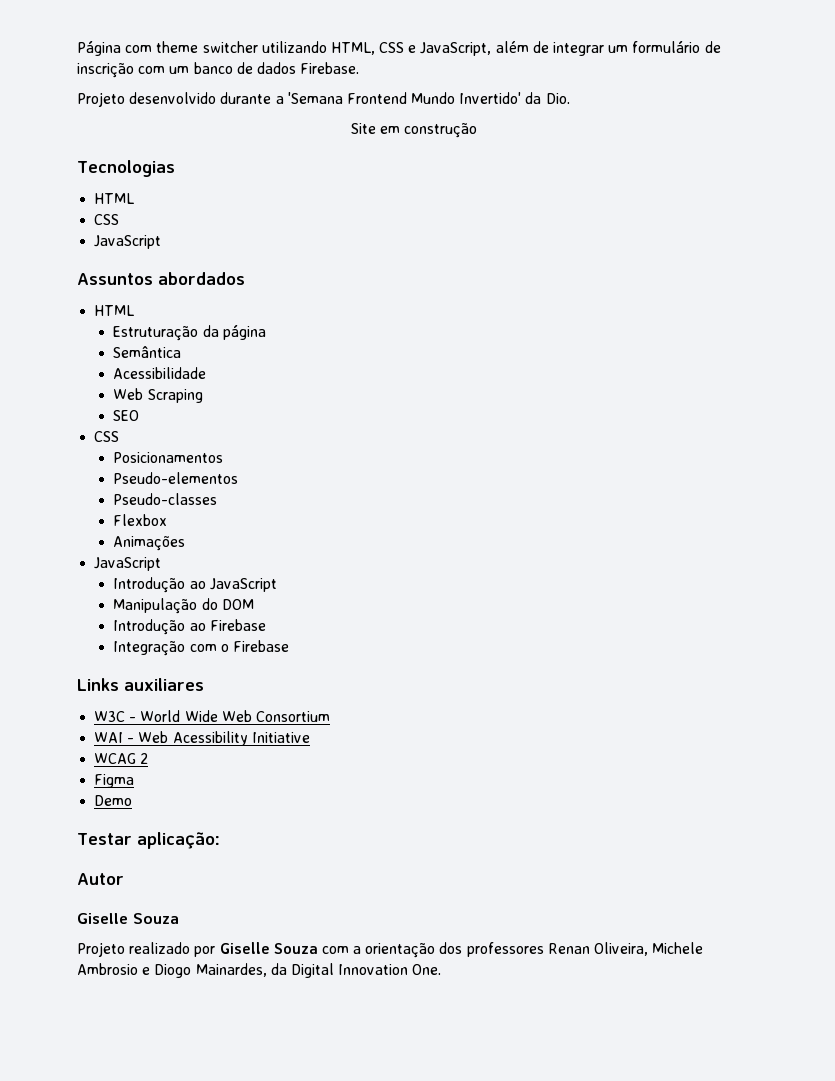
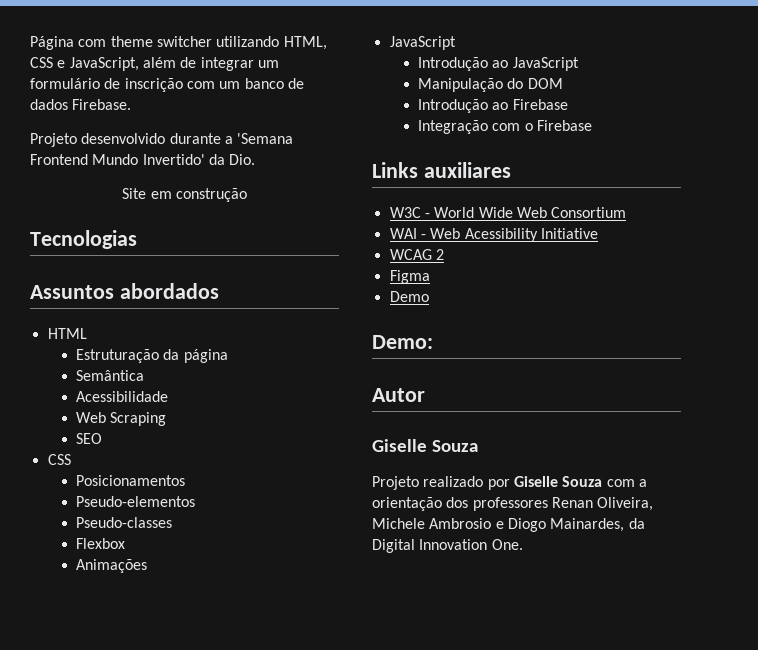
[94,193,135,204] [94,214,120,225] [94,235,162,249] // HTML // CSS // JavaScript -> (137, 239) none
[77,832,220,849] Testar aplicação: -> [372,335,433,349] Demo:

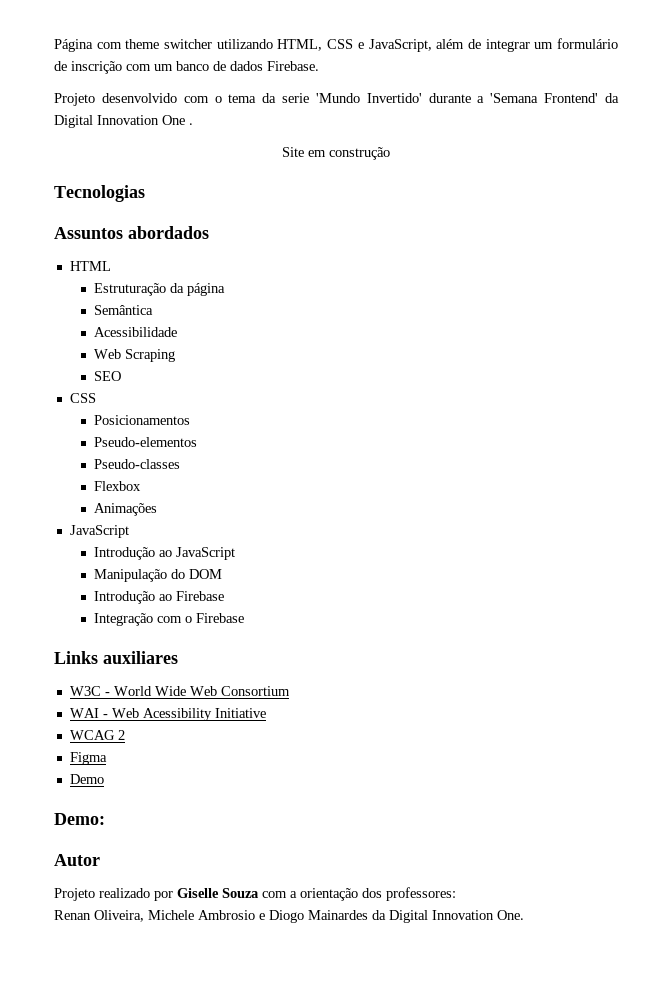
[169,133,294,144] [30,154,256,165] durante a 'Semana Frontend Mundo Invertido' da Dio. -> [183,93,619,103] [54,115,193,128] com o tema da serie 'Mundo Invertido' durante a 'Semana Frontend' da Digital Innovation One .
[372,439,478,452] // Giselle Souza -> (100, 860) none
[472,497,548,511] professores -> [386,887,456,901] professores: //
[550,518,625,532] Mainardes, -> [308,910,368,920] Mainardes

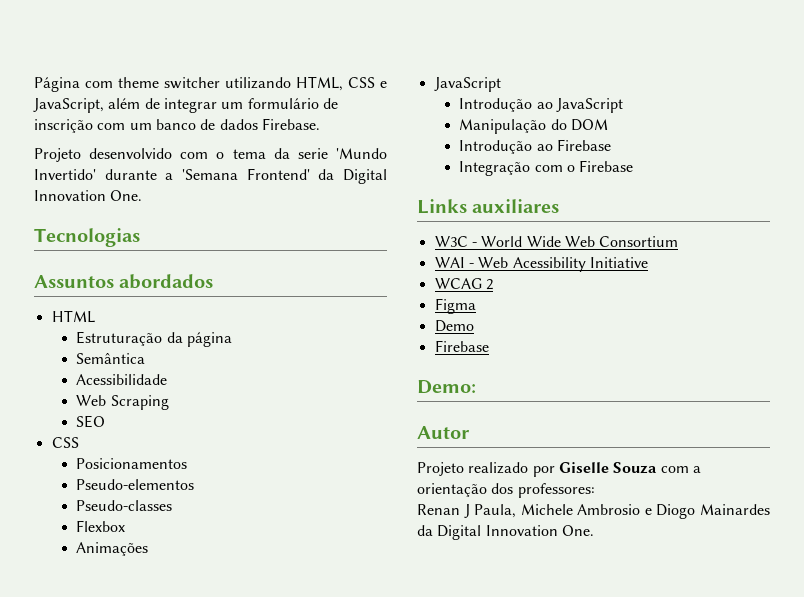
[162,115,193,125] [282,147,390,160] One . // Site em construção -> [110,190,143,201] One.
(104, 779) none -> [434,340,489,352] // Firebase
[94,910,144,922] Oliveira, -> [463,504,517,518] J Paula,

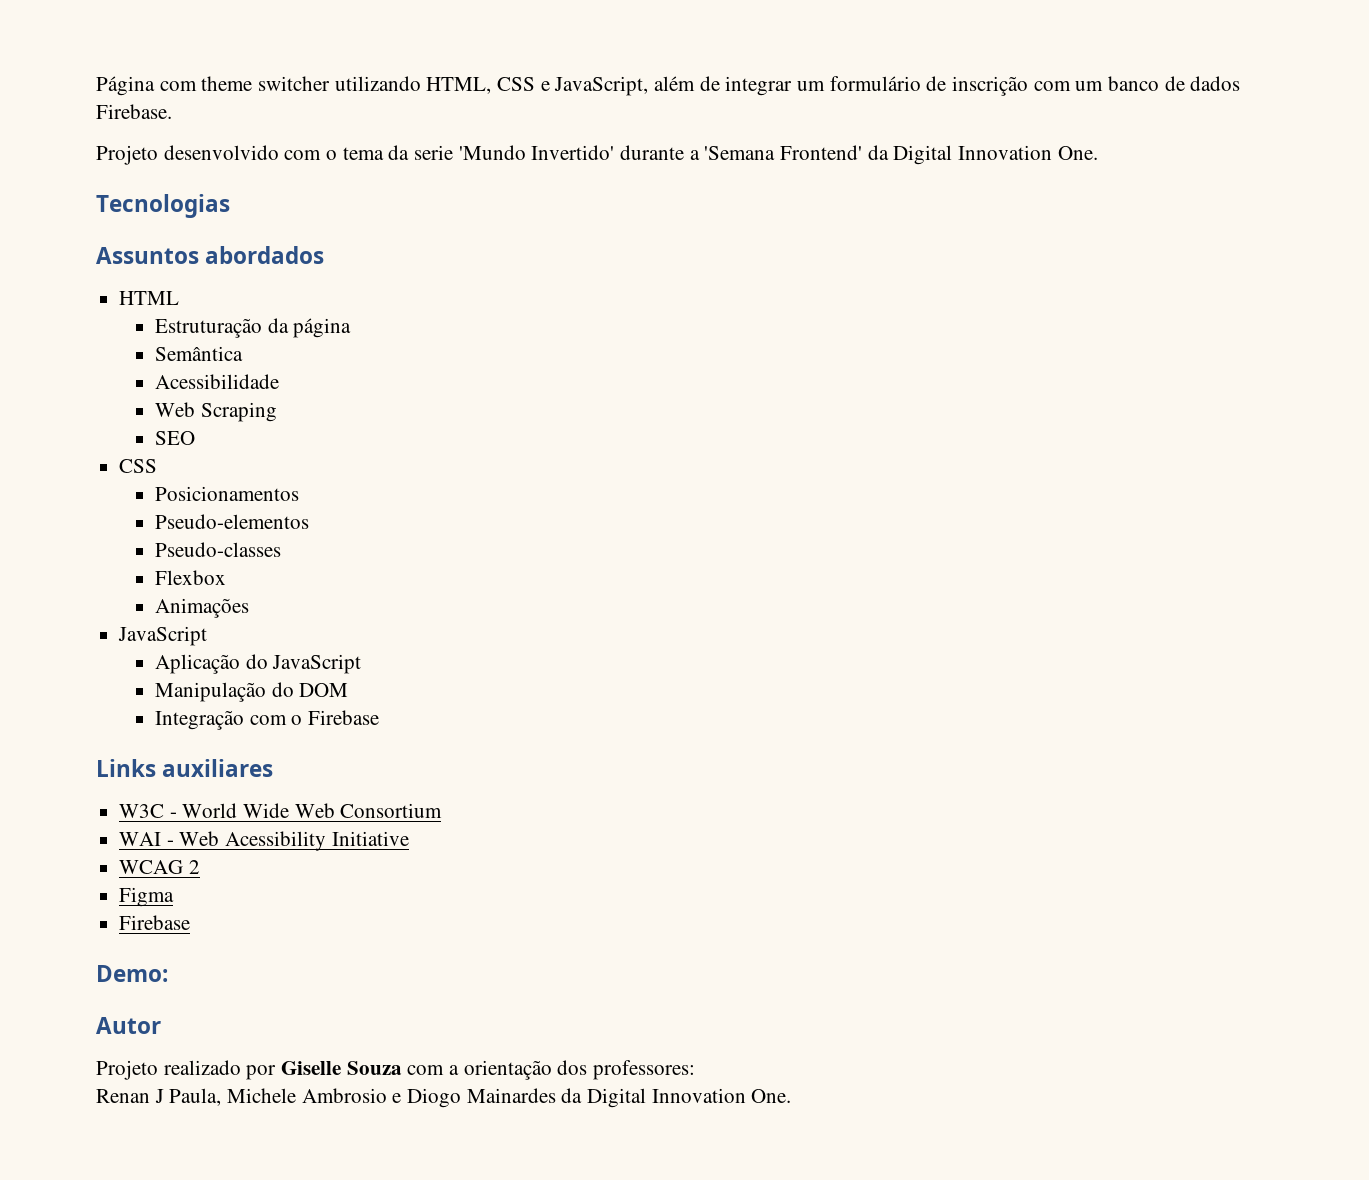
[459,98,553,112] Introdução ao -> [154,654,268,674] Aplicação do
[459,139,611,154] // Introdução ao Firebase -> (349, 690) none
[434,320,474,332] // Demo -> (175, 897) none

